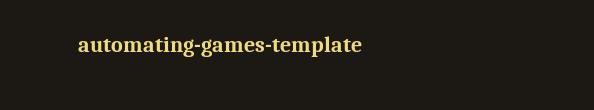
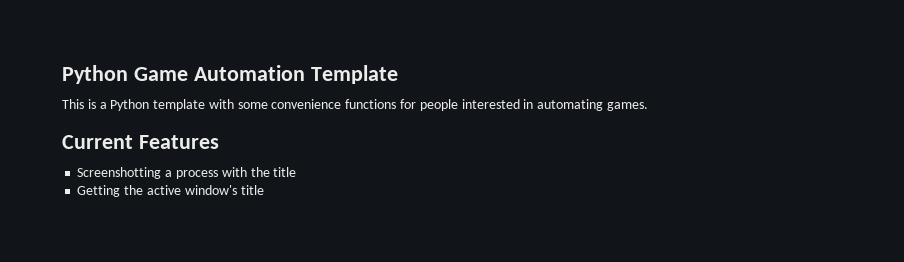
[78,36,362,57] automating-games-template -> [62,65,398,84] [62,99,648,111] [62,135,219,149] [77,167,297,179] [77,185,264,197] Python Game Automation Template // This is a Python template with some convenience functions for people interested in automating games. // Current Features // Screenshotting a process with the title // Getting the active window's title

